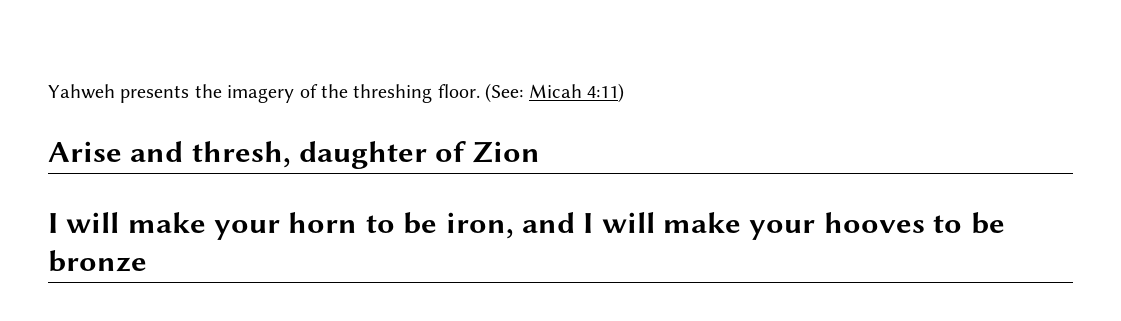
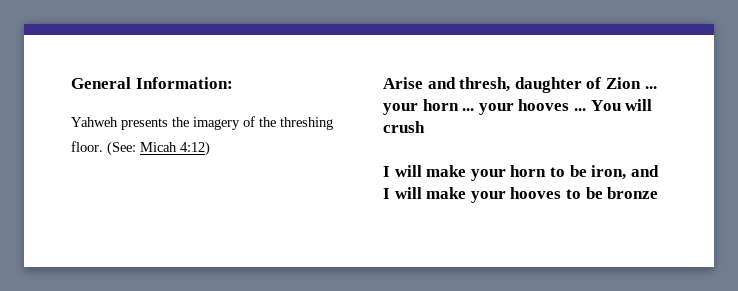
(48, 91) none -> [71,77,233,89] General Information: //
[586,83,624,103] 4:11) -> [180,141,210,156] 4:12)
(540, 152) none -> [644,86,657,89] [383,99,653,115] [383,121,425,133] ... your horn ... your hooves ... You will crush

